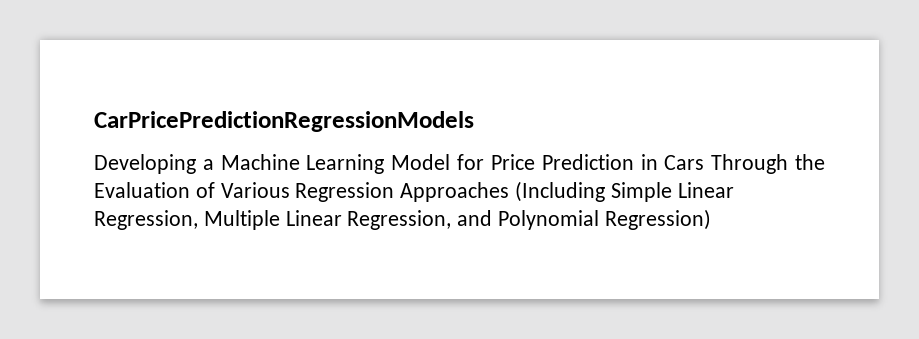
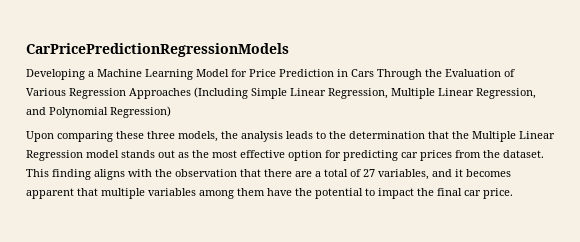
(711, 219) none -> [26,131,555,142] [26,150,544,161] [26,169,511,180] [26,188,513,199] // Upon comparing these three models, the analysis leads to the determination that the Multiple Linear Regression model stands out as the most effective option for predicting car prices from the dataset. This finding aligns with the observation that there are a total of 27 variables, and it becomes apparent that multiple variables among them have the potential to impact the final car price.

